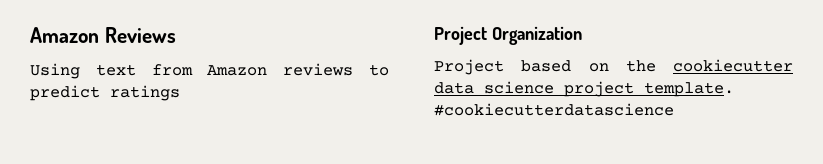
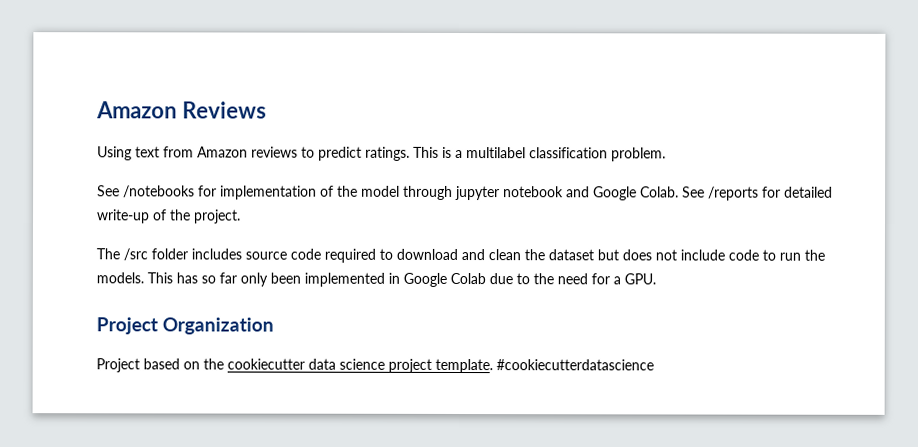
[110,85,180,101] ratings -> [365,146,666,162] [97,185,833,201] [96,209,241,224] [96,248,825,263] [96,272,656,287] ratings. This is a multilabel classification problem. // See /notebooks for implementation of the model through jupyter notebook and Google Colab. See /reports for detailed write-up of the project. // The /src folder includes source code required to download and clean the dataset but does not include code to run the models. This has so far only been implemented in Google Colab due to the need for a GPU.

